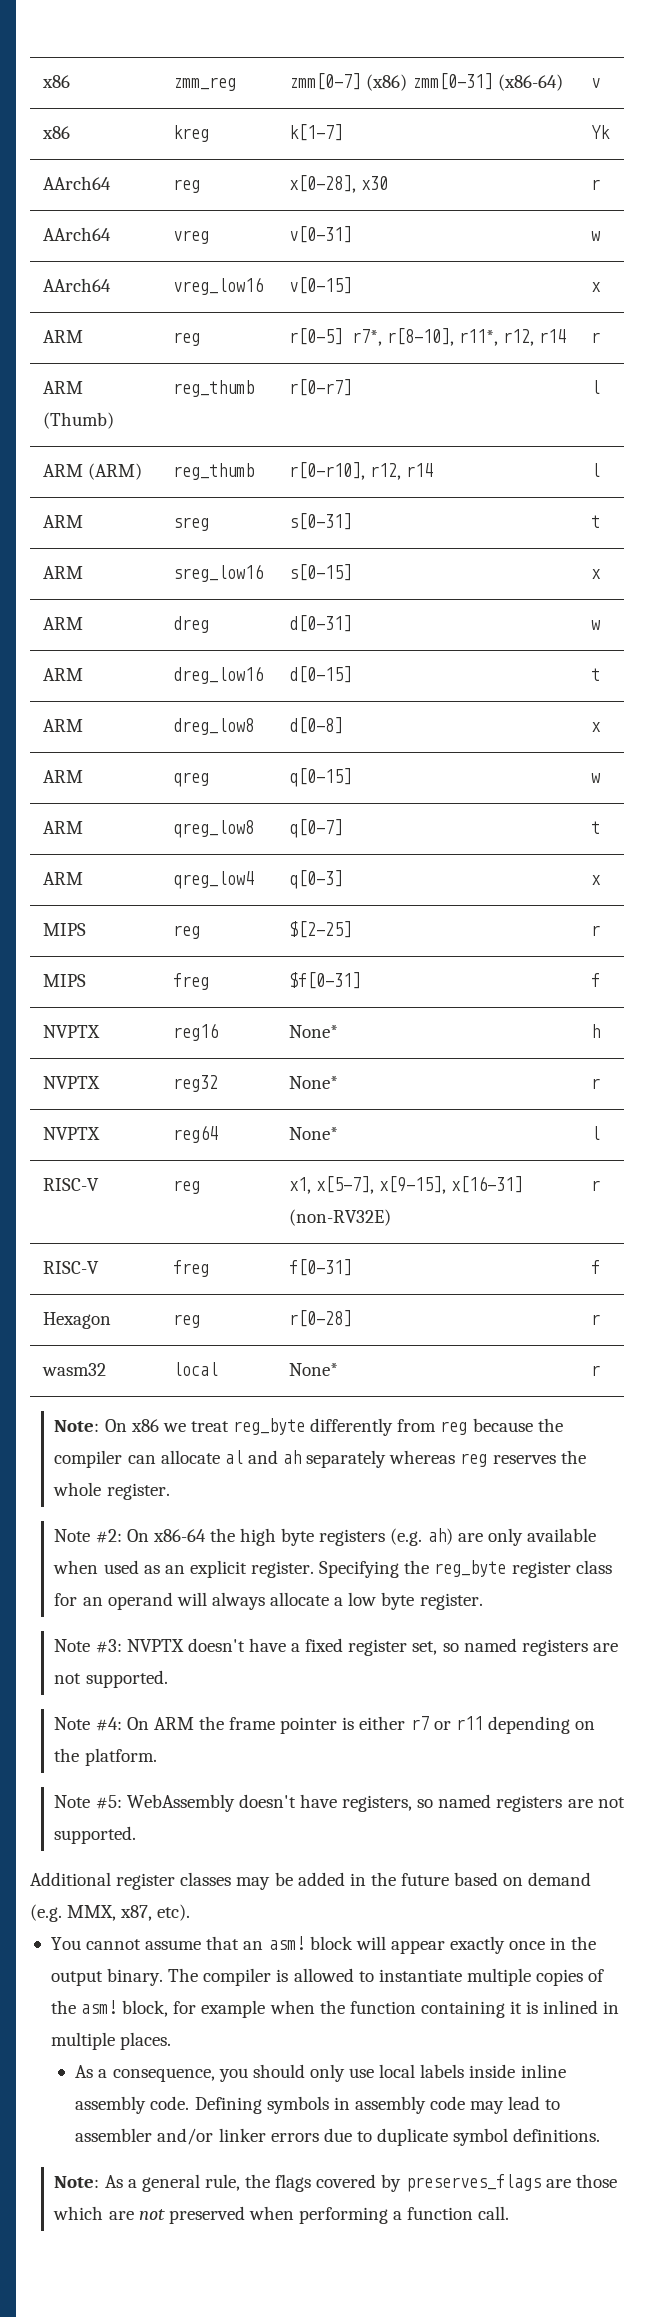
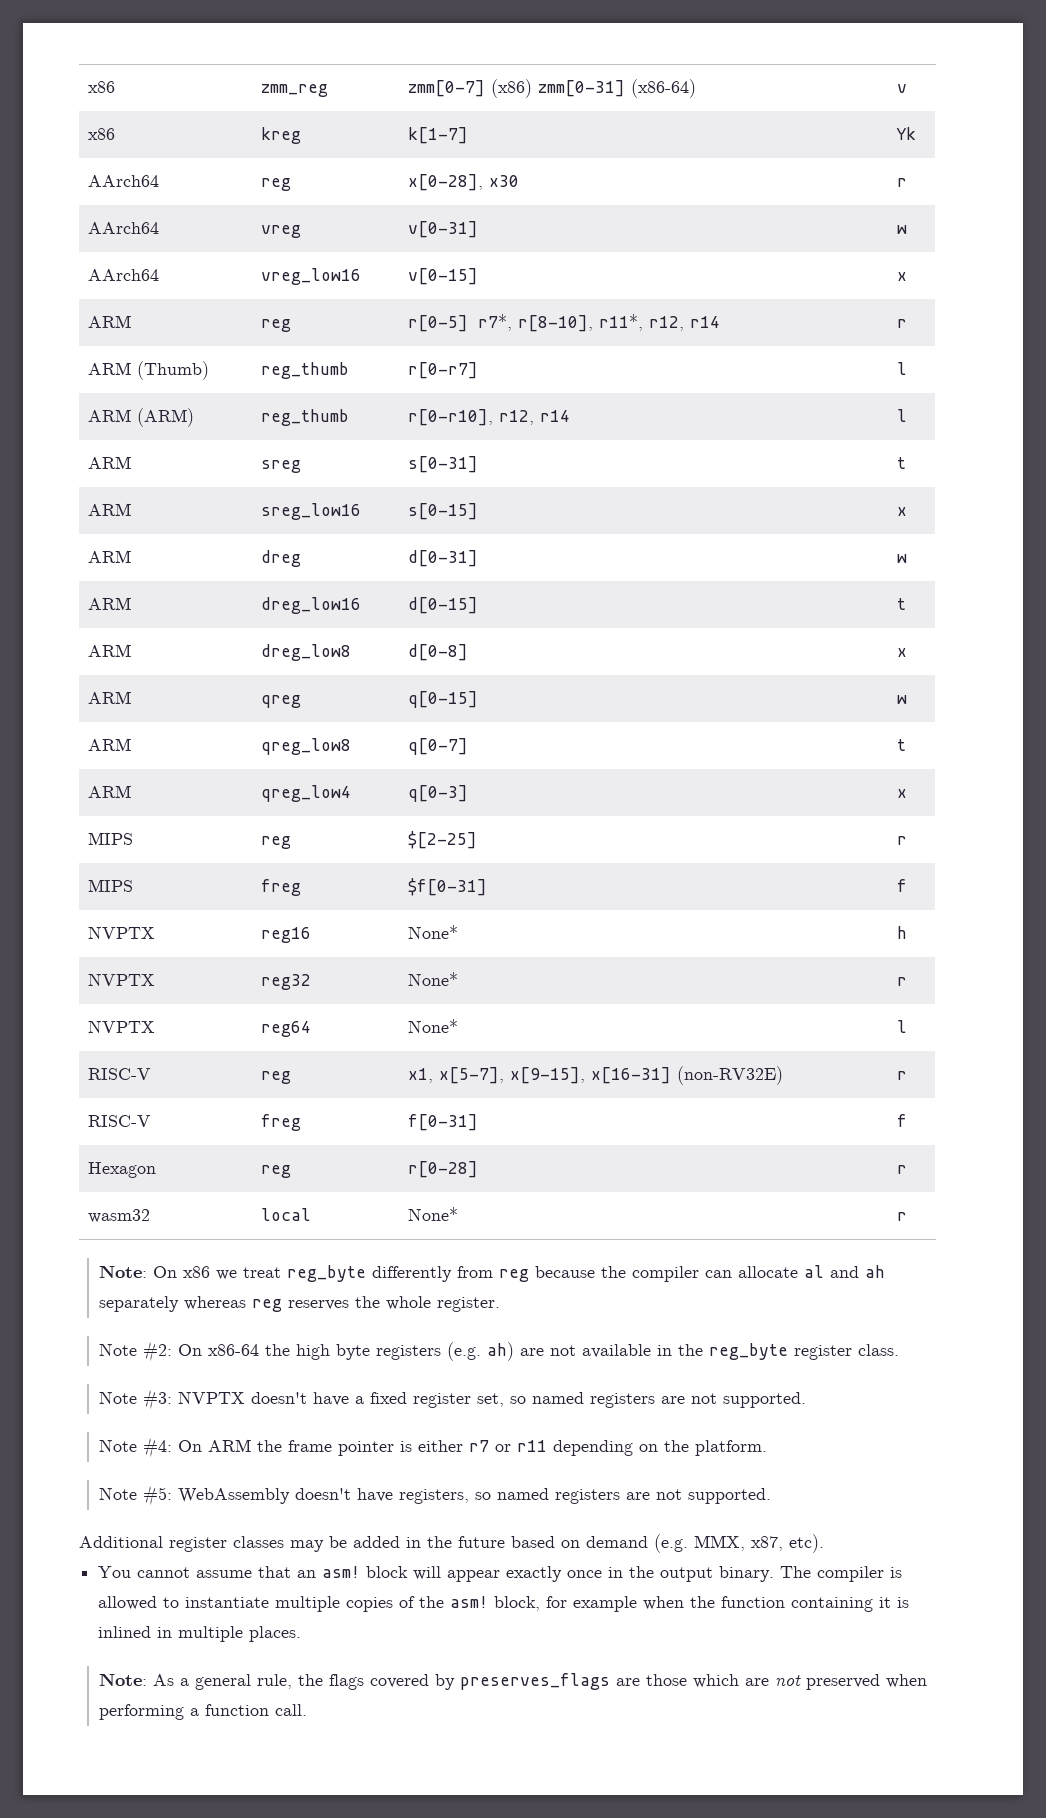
[487,1528,596,1546] [53,1560,612,1578] [54,1592,483,1610] only available when used as an explicit register. Specifying the reg_byte register class for an operand will always allocate a low byte register. -> [549,1343,899,1360] not available in the reg_byte register class.
[75,2064,566,2082] [75,2096,561,2114] [75,2128,601,2146] // As a consequence, you should only use local labels inside inline assembly code. Defining symbols in assembly code may lead to assembler and/or linker errors due to duplicate symbol definitions. -> (302, 1634) none

